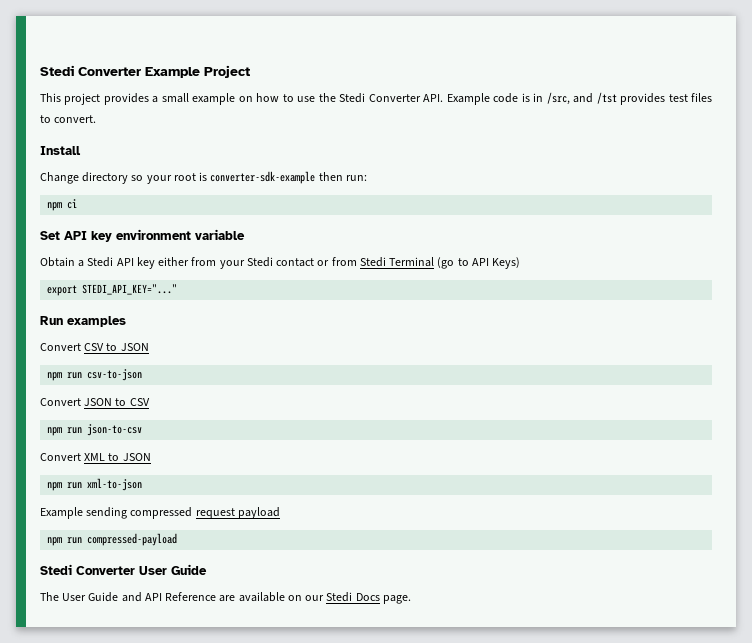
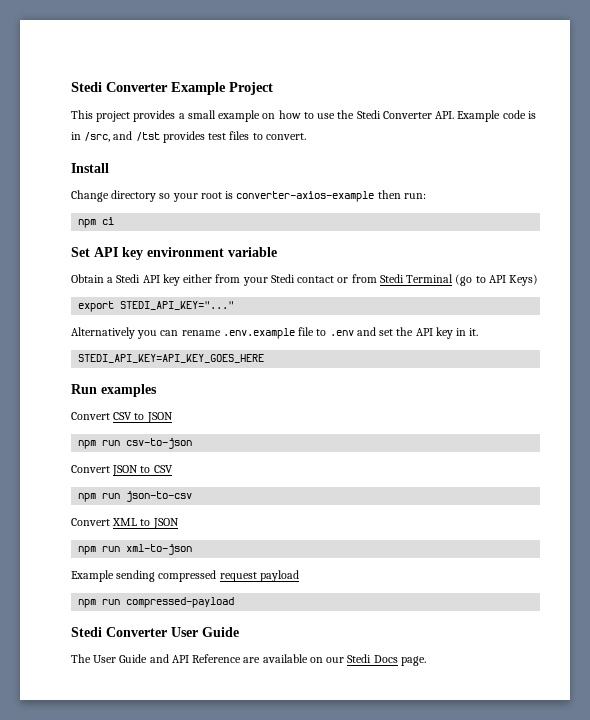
[210,171,316,184] converter-sdk-example -> [236,191,375,202] converter-axios-example
(178, 289) none -> [71,327,479,339] [78,354,265,363] // Alternatively you can rename .env.example file to .env and set the API key in it. // STEDI_API_KEY=API_KEY_GOES_HERE

